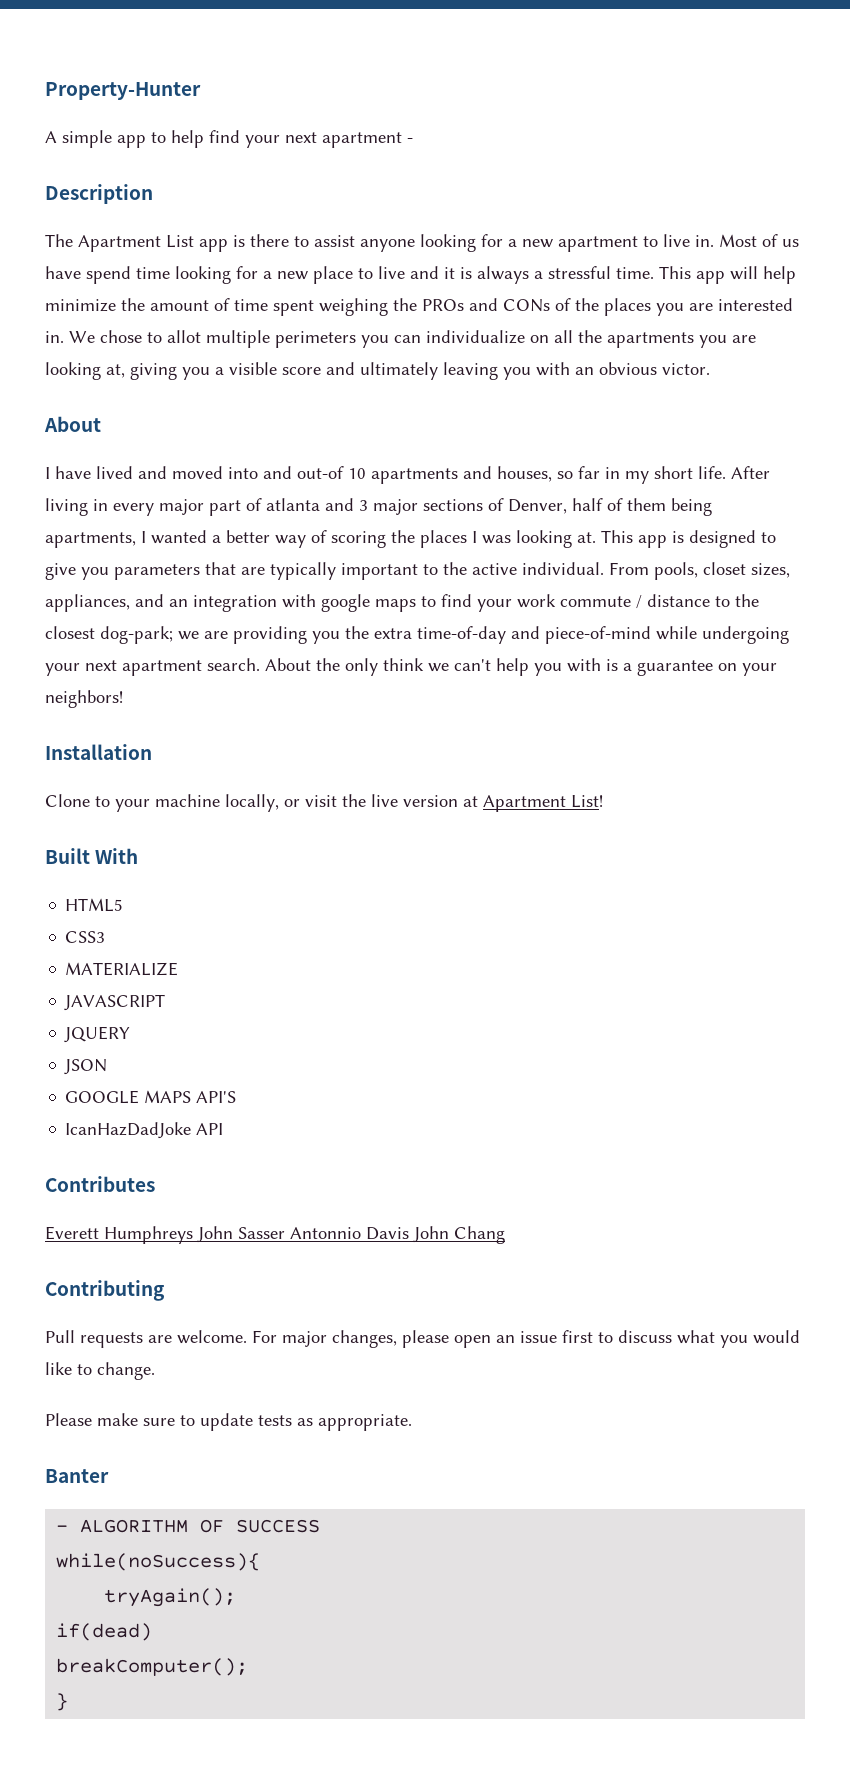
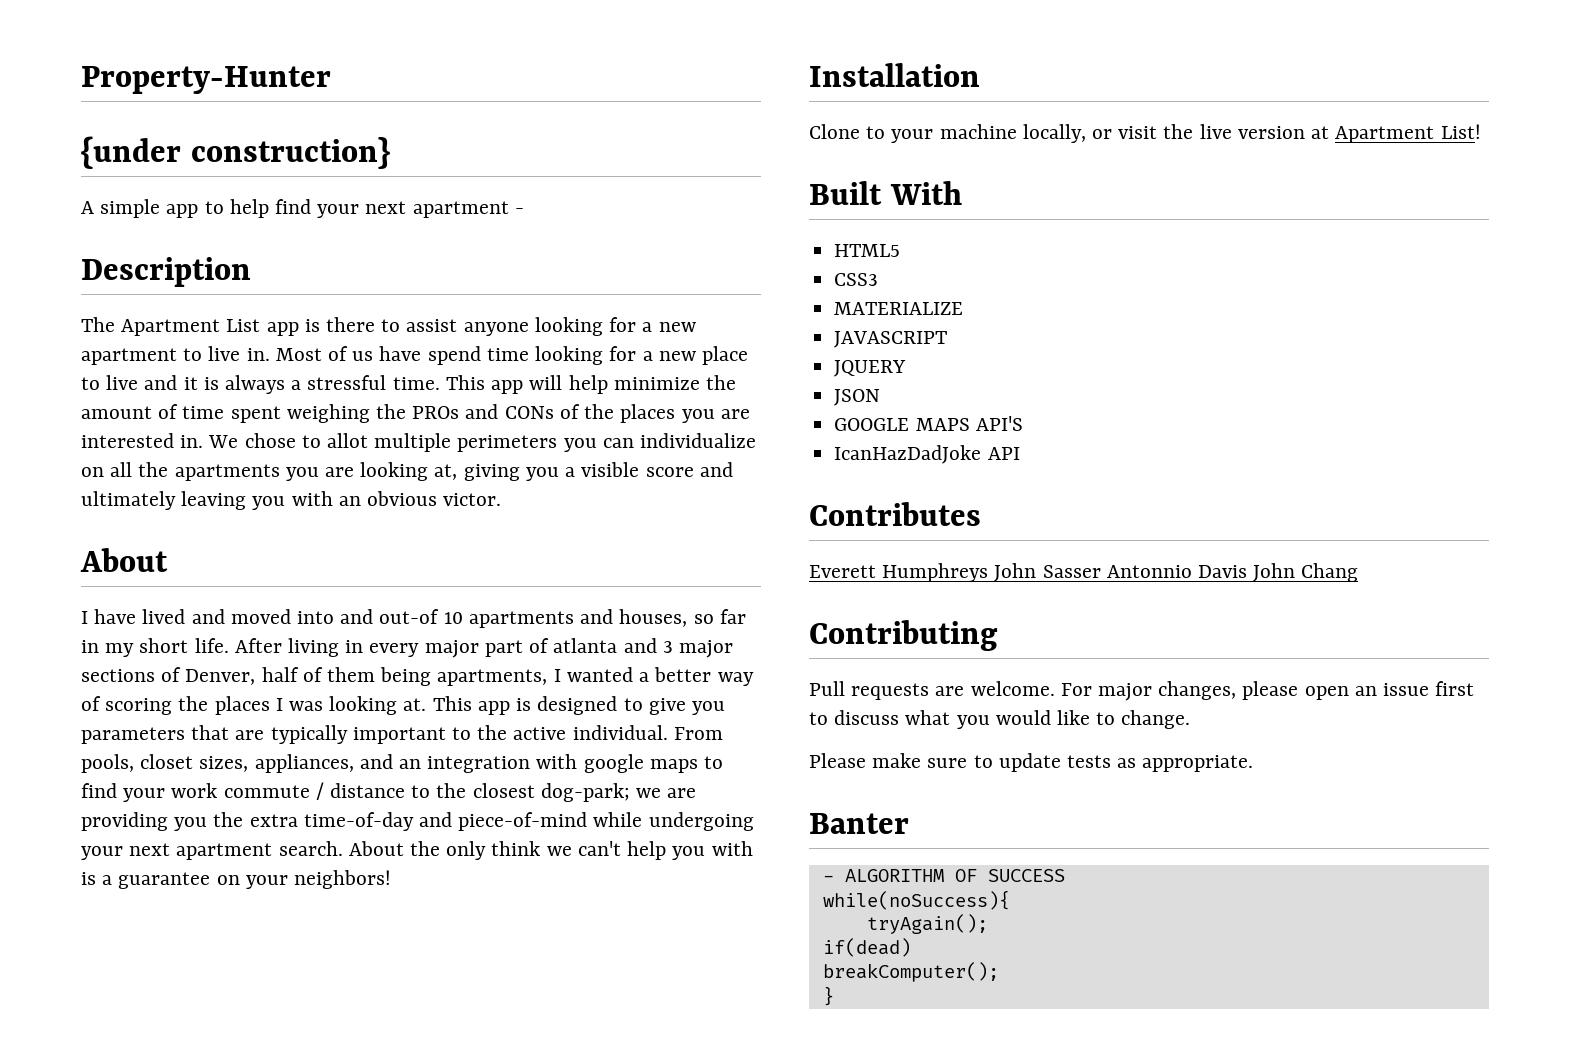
(201, 91) none -> [81,136,390,169] // {under construction}

